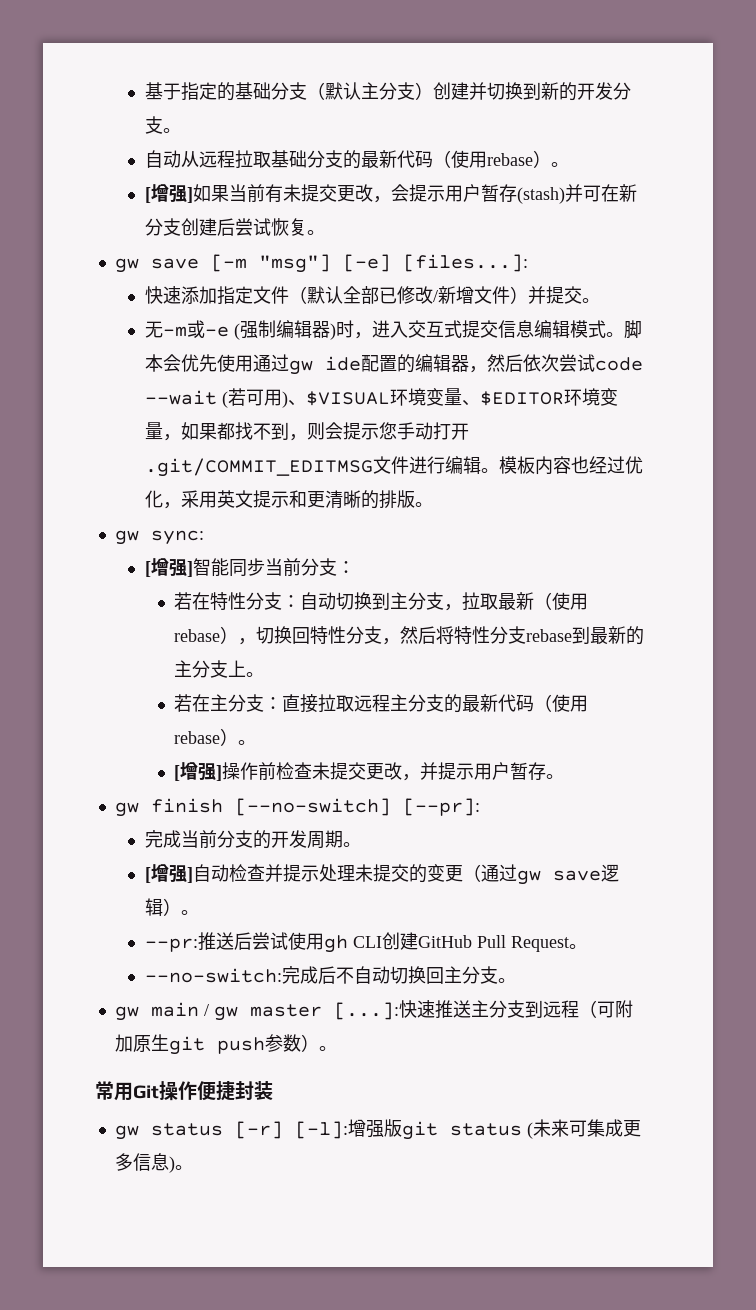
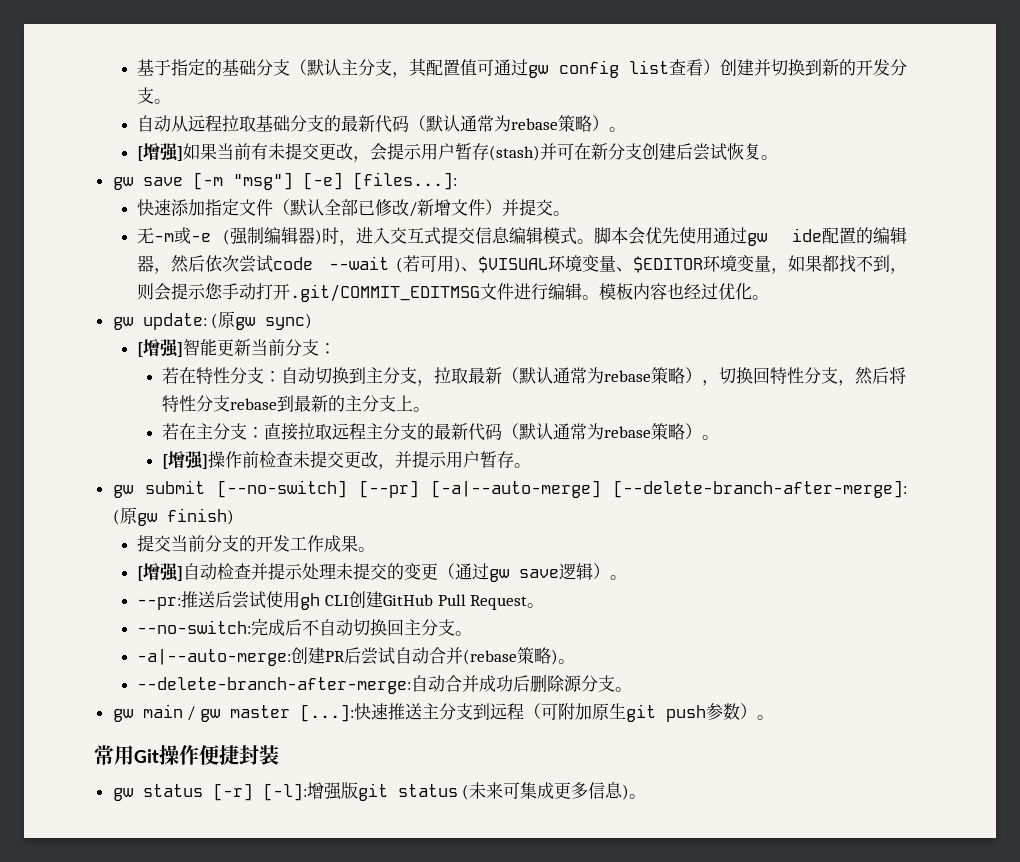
(415, 91) none -> [392,58,703,78] ，其配置值可通过gw config list查看
[450,150,533,168] 使用rebase -> [426,115,593,132] 默认通常为rebase策略
[162,490,433,509] [114,530,204,545] ，采用英文提示和更清晰的排版。 // gw sync: -> [752,295,770,300] [112,311,313,330] 。 // gw update: (原gw sync)
[228,558,265,577] 同步 -> [217,339,252,356] 更新
[552,592,589,610] [174,629,221,642] 使用rebase -> [519,367,686,384] 默认通常为rebase策略
[552,694,589,712] [174,731,221,744] 使用rebase -> [519,423,686,440] 默认通常为rebase策略
[150,798,480,816] [144,830,181,848] finish [--no-switch] [--pr]: // 完成 -> [144,480,907,498] [112,507,234,526] [137,535,172,552] submit [--no-switch] [--pr] [-a|--auto-merge] [--delete-branch-after-merge]: (原gw finish) // 提交
[306,830,343,849] 周期 -> [290,535,359,552] 工作成果
(516, 980) none -> [137,647,576,666] [137,674,633,694] // -a|--auto-merge:创建PR后尝试自动合并(rebase策略)。 // --delete-branch-after-merge:自动合并成功后删除源分支。

